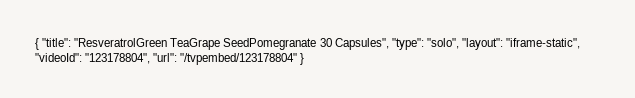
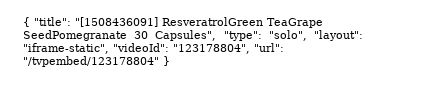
[74,38,168,47] "ResveratrolGreen -> [75,17,263,27] "[1508436091] ResveratrolGreen

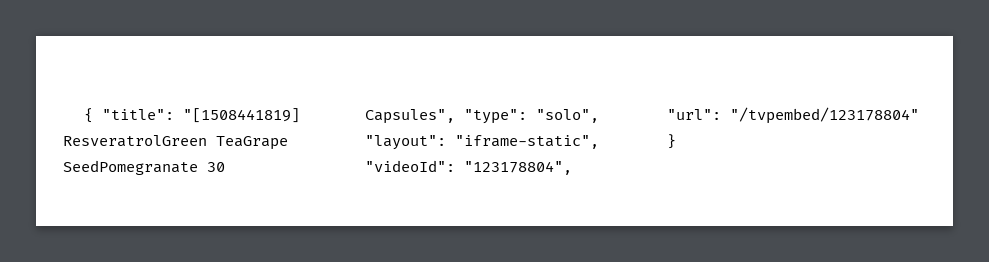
[75,17,158,27] "[1508436091] -> [182,108,300,123] "[1508441819]

